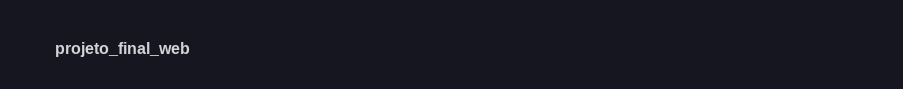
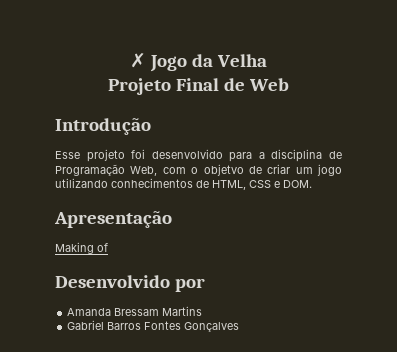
[55,42,190,57] projeto_final_web -> [130,53,267,72] [108,78,289,95] [55,118,151,135] [55,149,342,162] [55,164,342,176] [55,178,312,190] [54,211,172,228] [55,242,108,254] [55,275,205,292] [67,306,203,316] [67,320,240,332] ✗ Jogo da Velha // Projeto Final de Web // Introdução // Esse projeto foi desenvolvido para a disciplina de Programação Web, com o objetvo de criar um jogo utilizando conhecimentos de HTML, CSS e DOM. // Apresentação // Making of // Desenvolvido por // Amanda Bressam Martins // Gabriel Barros Fontes Gonçalves

